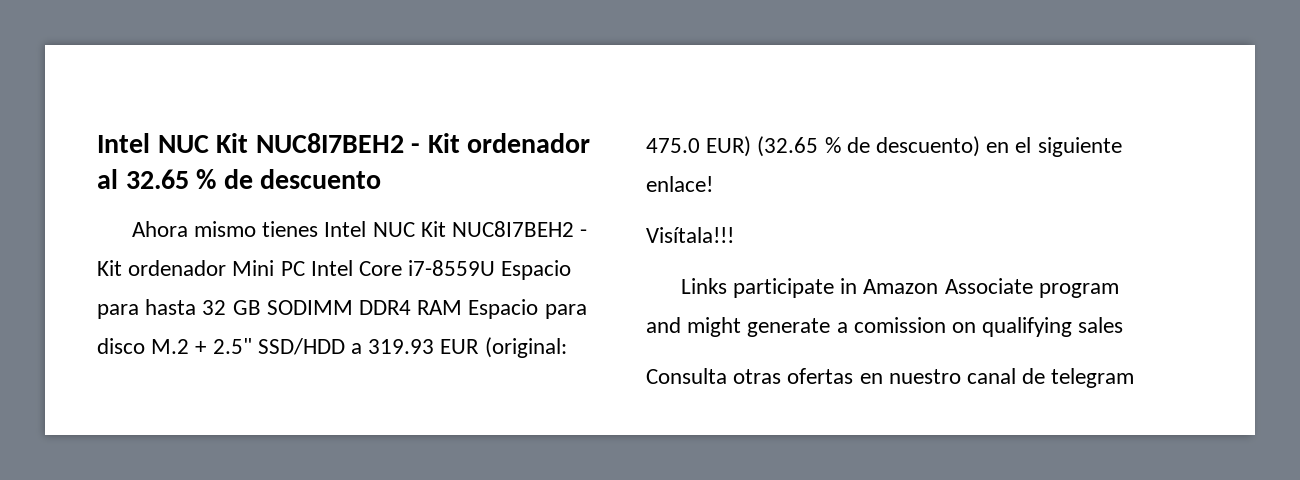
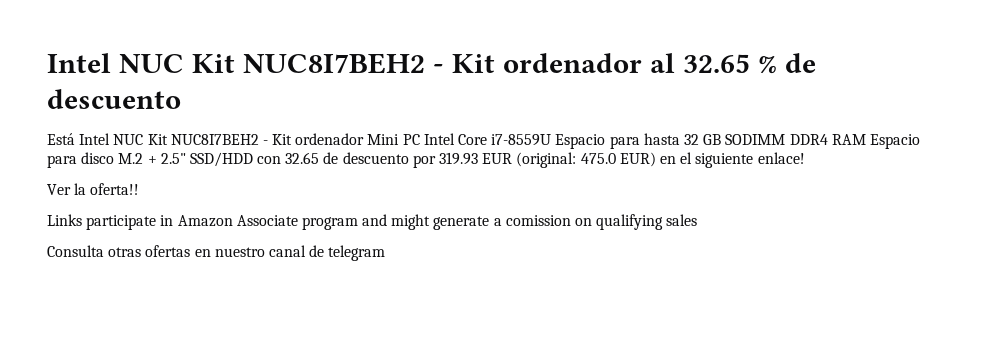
[131,221,319,237] Ahora mismo tienes -> [47,133,75,145] Está
[351,343,363,354] a -> [257,152,436,168] con 32.65 de descuento por
[757,136,981,157] (32.65 % de descuento) -> (656, 159) none
[646,227,734,243] Visítala!!! -> [47,183,140,195] Ver la oferta!!

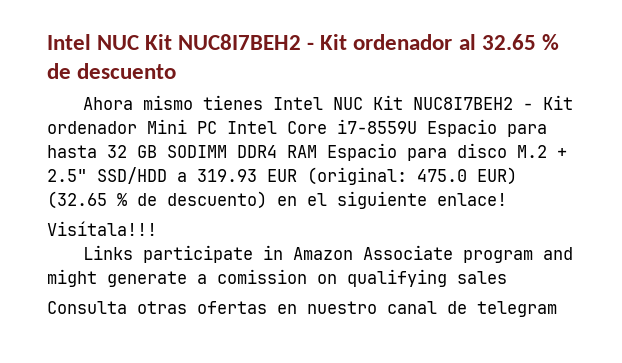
[47,133,75,145] Está -> [82,95,263,110] Ahora mismo tienes
[257,152,436,168] con 32.65 de descuento por -> [177,172,187,182] a
(656, 159) none -> [47,191,267,209] (32.65 % de descuento)
[47,183,140,195] Ver la oferta!! -> [47,221,157,236] Visítala!!!

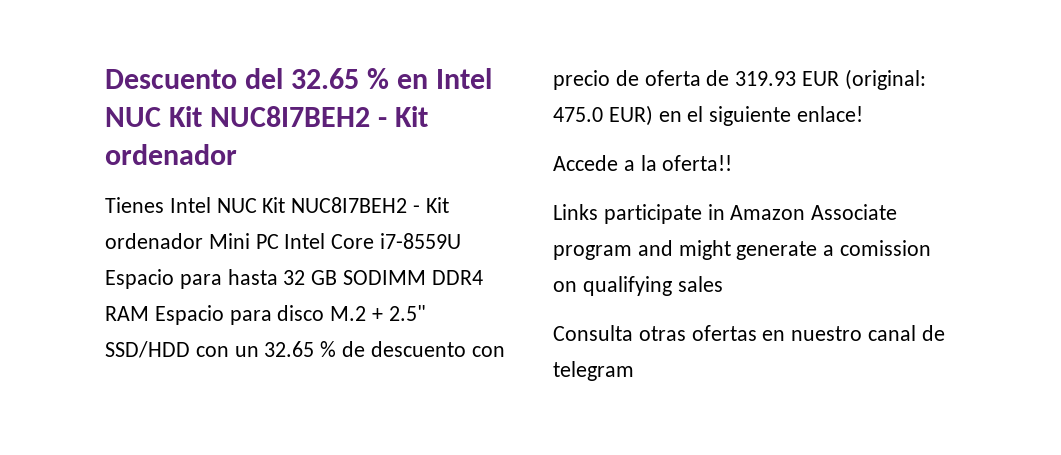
[47,34,559,50] [47,63,177,79] [82,95,263,110] Intel NUC Kit NUC8I7BEH2 - Kit ordenador al 32.65 % de descuento // Ahora mismo tienes -> [105,68,492,89] [105,106,428,127] [105,144,237,165] [105,197,164,213] Descuento del 32.65 % en Intel NUC Kit NUC8I7BEH2 - Kit ordenador // Tienes
[177,172,187,182] a -> [195,341,505,357] [553,70,730,90] con un 32.65 % de descuento con precio de oferta de
[47,191,267,209] (32.65 % de descuento) -> (653, 115) none
[47,221,157,236] Visítala!!! -> [553,155,733,171] Accede a la oferta!!

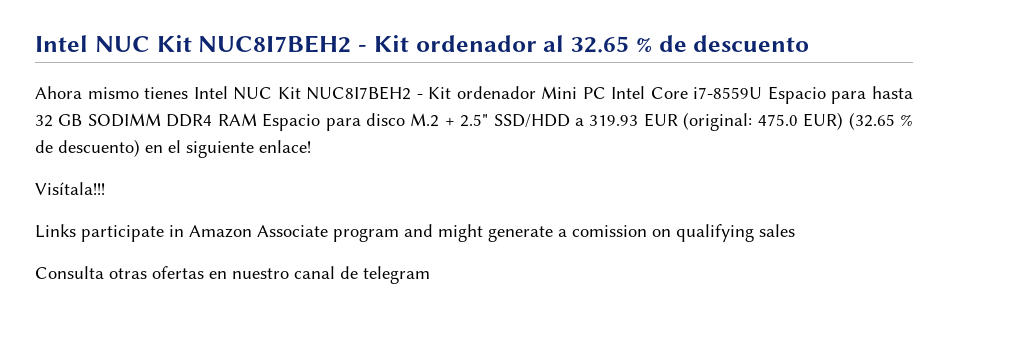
[105,68,492,89] [105,106,428,127] [105,144,237,165] [105,197,164,213] Descuento del 32.65 % en Intel NUC Kit NUC8I7BEH2 - Kit ordenador // Tienes -> [35,35,810,53] [35,86,189,99] Intel NUC Kit NUC8I7BEH2 - Kit ordenador al 32.65 % de descuento // Ahora mismo tienes
[195,341,505,357] [553,70,730,90] con un 32.65 % de descuento con precio de oferta de -> [575,118,585,126] a
(653, 115) none -> [848,112,914,130] [35,139,140,157] (32.65 % de descuento)
[553,155,733,171] Accede a la oferta!! -> [35,182,105,195] Visítala!!!

